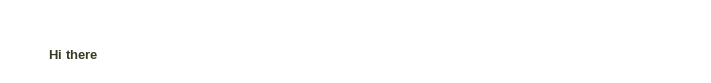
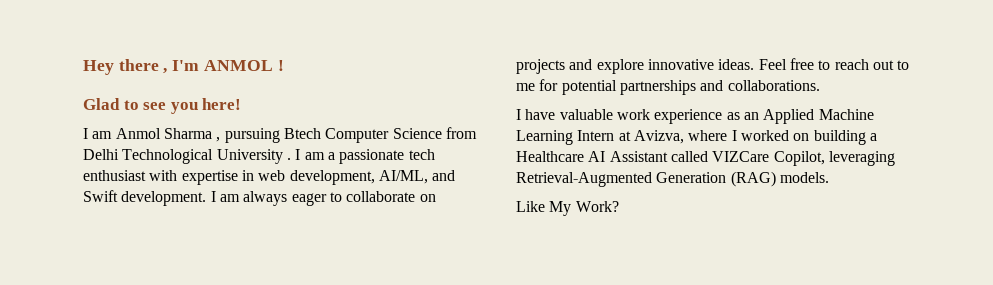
[49,50,97,59] Hi there -> [83,59,284,75] [83,98,242,114] [83,127,477,143] [83,149,435,164] [83,170,456,185] [83,190,436,206] [516,58,910,74] [516,79,820,95] [516,109,874,124] [516,130,877,145] [516,151,895,166] [516,171,829,187] [516,201,619,216] Hey there , I'm ANMOL ! // Glad to see you here! // I am Anmol Sharma , pursuing Btech Computer Science from Delhi Technological University . I am a passionate tech enthusiast with expertise in web development, AI/ML, and Swift development. I am always eager to collaborate on projects and explore innovative ideas. Feel free to reach out to me for potential partnerships and collaborations. // I have valuable work experience as an Applied Machine Learning Intern at Avizva, where I worked on building a Healthcare AI Assistant called VIZCare Copilot, leveraging Retrieval-Augmented Generation (RAG) models. // Like My Work?

